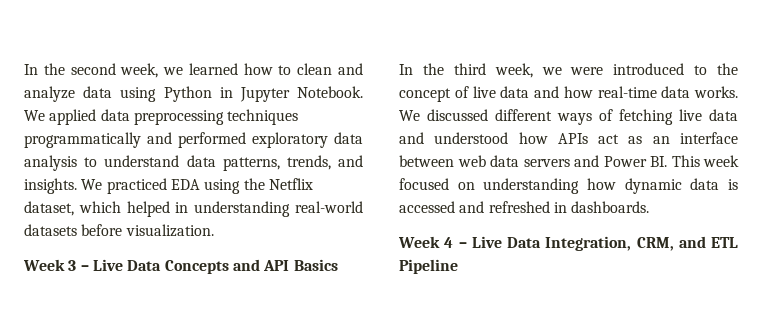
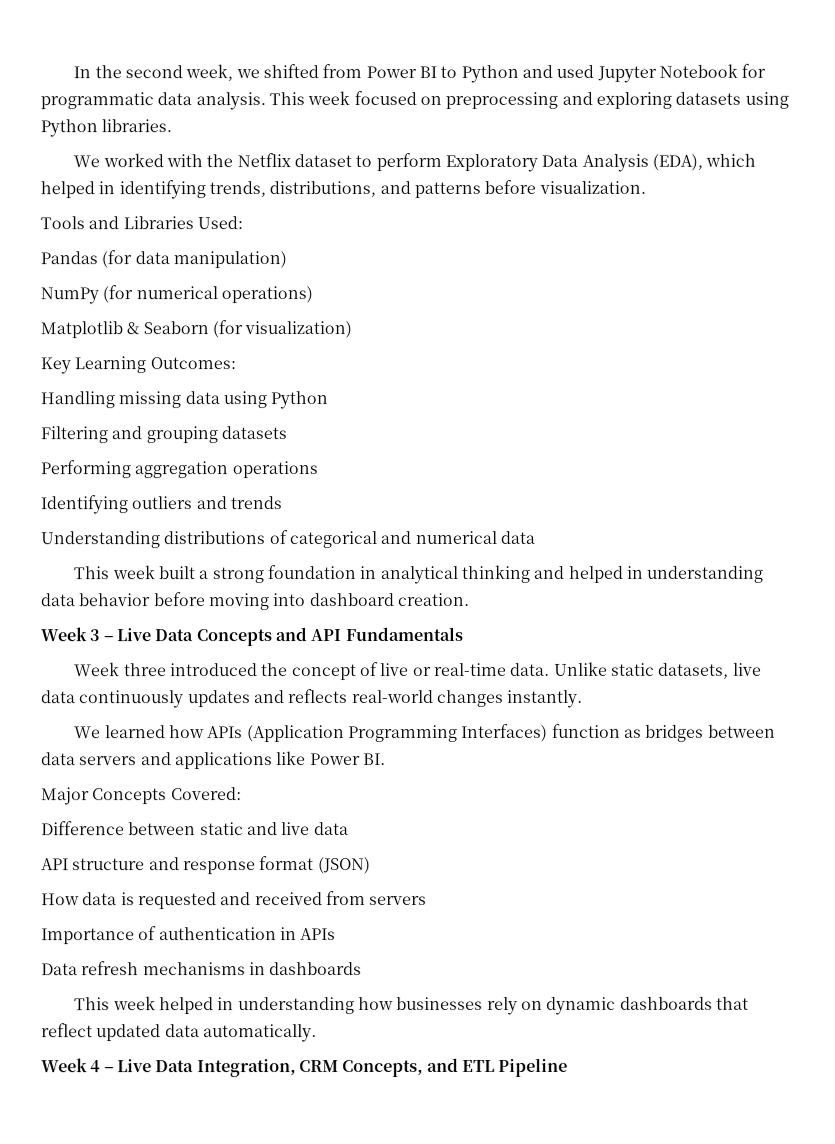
[188,63,363,75] [24,86,363,102] [24,109,299,125] [24,132,363,148] [24,155,363,171] [24,178,313,194] [24,201,364,217] [24,224,214,237] learned how to clean and analyze data using Python in Jupyter Notebook. We applied data preprocessing techniques programmatically and performed exploratory data analysis to understand data patterns, trends, and insights. We practiced EDA using the Netflix dataset, which helped in understanding real-world datasets before visualization. -> [263,63,767,83] [40,91,789,111] [40,119,173,138] [73,152,757,172] [40,179,646,200] [40,216,243,230] [40,250,287,269] [40,285,313,305] [40,320,353,339] [40,356,236,375] [40,391,329,410] [40,426,287,444] [40,460,318,479] [40,495,282,515] [40,530,535,549] [73,564,765,585] [41,592,470,611] shifted from Power BI to Python and used Jupyter Notebook for programmatic data analysis. This week focused on preprocessing and exploring datasets using Python libraries. // We worked with the Netflix dataset to perform Exploratory Data Analysis (EDA), which helped in identifying trends, distributions, and patterns before visualization. // Tools and Libraries Used: // Pandas (for data manipulation) // NumPy (for numerical operations) // Matplotlib & Seaborn (for visualization) // Key Learning Outcomes: // Handling missing data using Python // Filtering and grouping datasets // Performing aggregation operations // Identifying outliers and trends // Understanding distributions of categorical and numerical data // This week built a strong foundation in analytical thinking and helped in understanding data behavior before moving into dashboard creation.
[293,259,338,271] [399,63,738,78] [399,86,738,102] [399,109,738,125] [399,132,738,144] [399,155,486,167] Basics // In the third week, we were introduced to the concept of live data and how real-time data works. We discussed different ways of fetching live data and understood how APIs act as an interface between web -> [345,626,464,642] [74,661,762,681] [41,689,584,709] [74,723,776,743] Fundamentals // Week three introduced the concept of live or real-time data. Unlike static datasets, live data continuously updates and reflects real-world changes instantly. // We learned how APIs (Application Programming Interfaces) function as bridges between
(599, 161) none -> [174,751,307,770] applications like
[671,155,739,167] [399,178,738,194] [399,201,650,213] This week focused on understanding how dynamic data is accessed and refreshed in dashboards. -> [41,787,242,806] [41,821,349,836] [41,856,371,875] [41,891,428,910] [41,926,337,945] [41,961,363,976] [74,996,749,1015] [41,1023,317,1043] // Major Concepts Covered: // Difference between static and live data // API structure and response format (JSON) // How data is requested and received from servers // Importance of authentication in APIs // Data refresh mechanisms in dashboards // This week helped in understanding how businesses rely on dynamic dashboards that reflect updated data automatically.
[636,237,674,251] CRM, -> [298,1059,424,1078] CRM Concepts,

